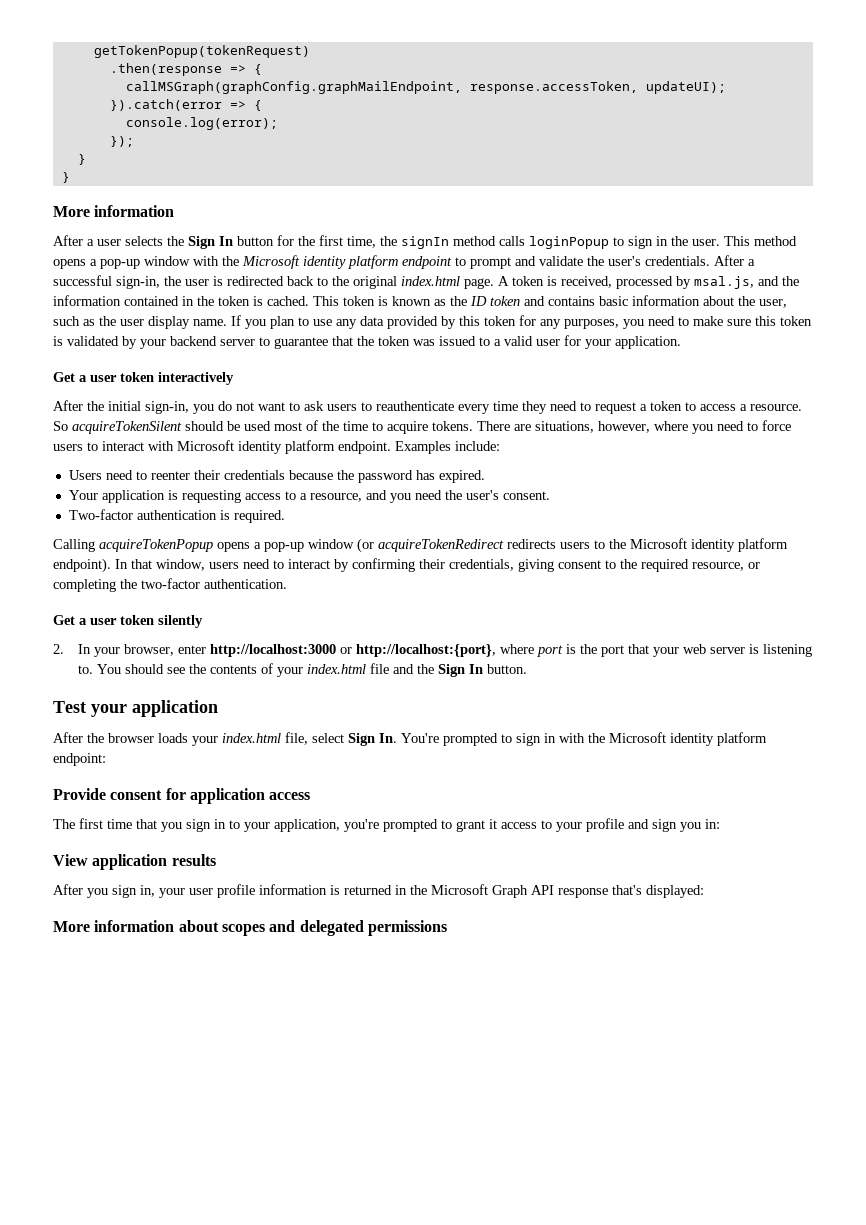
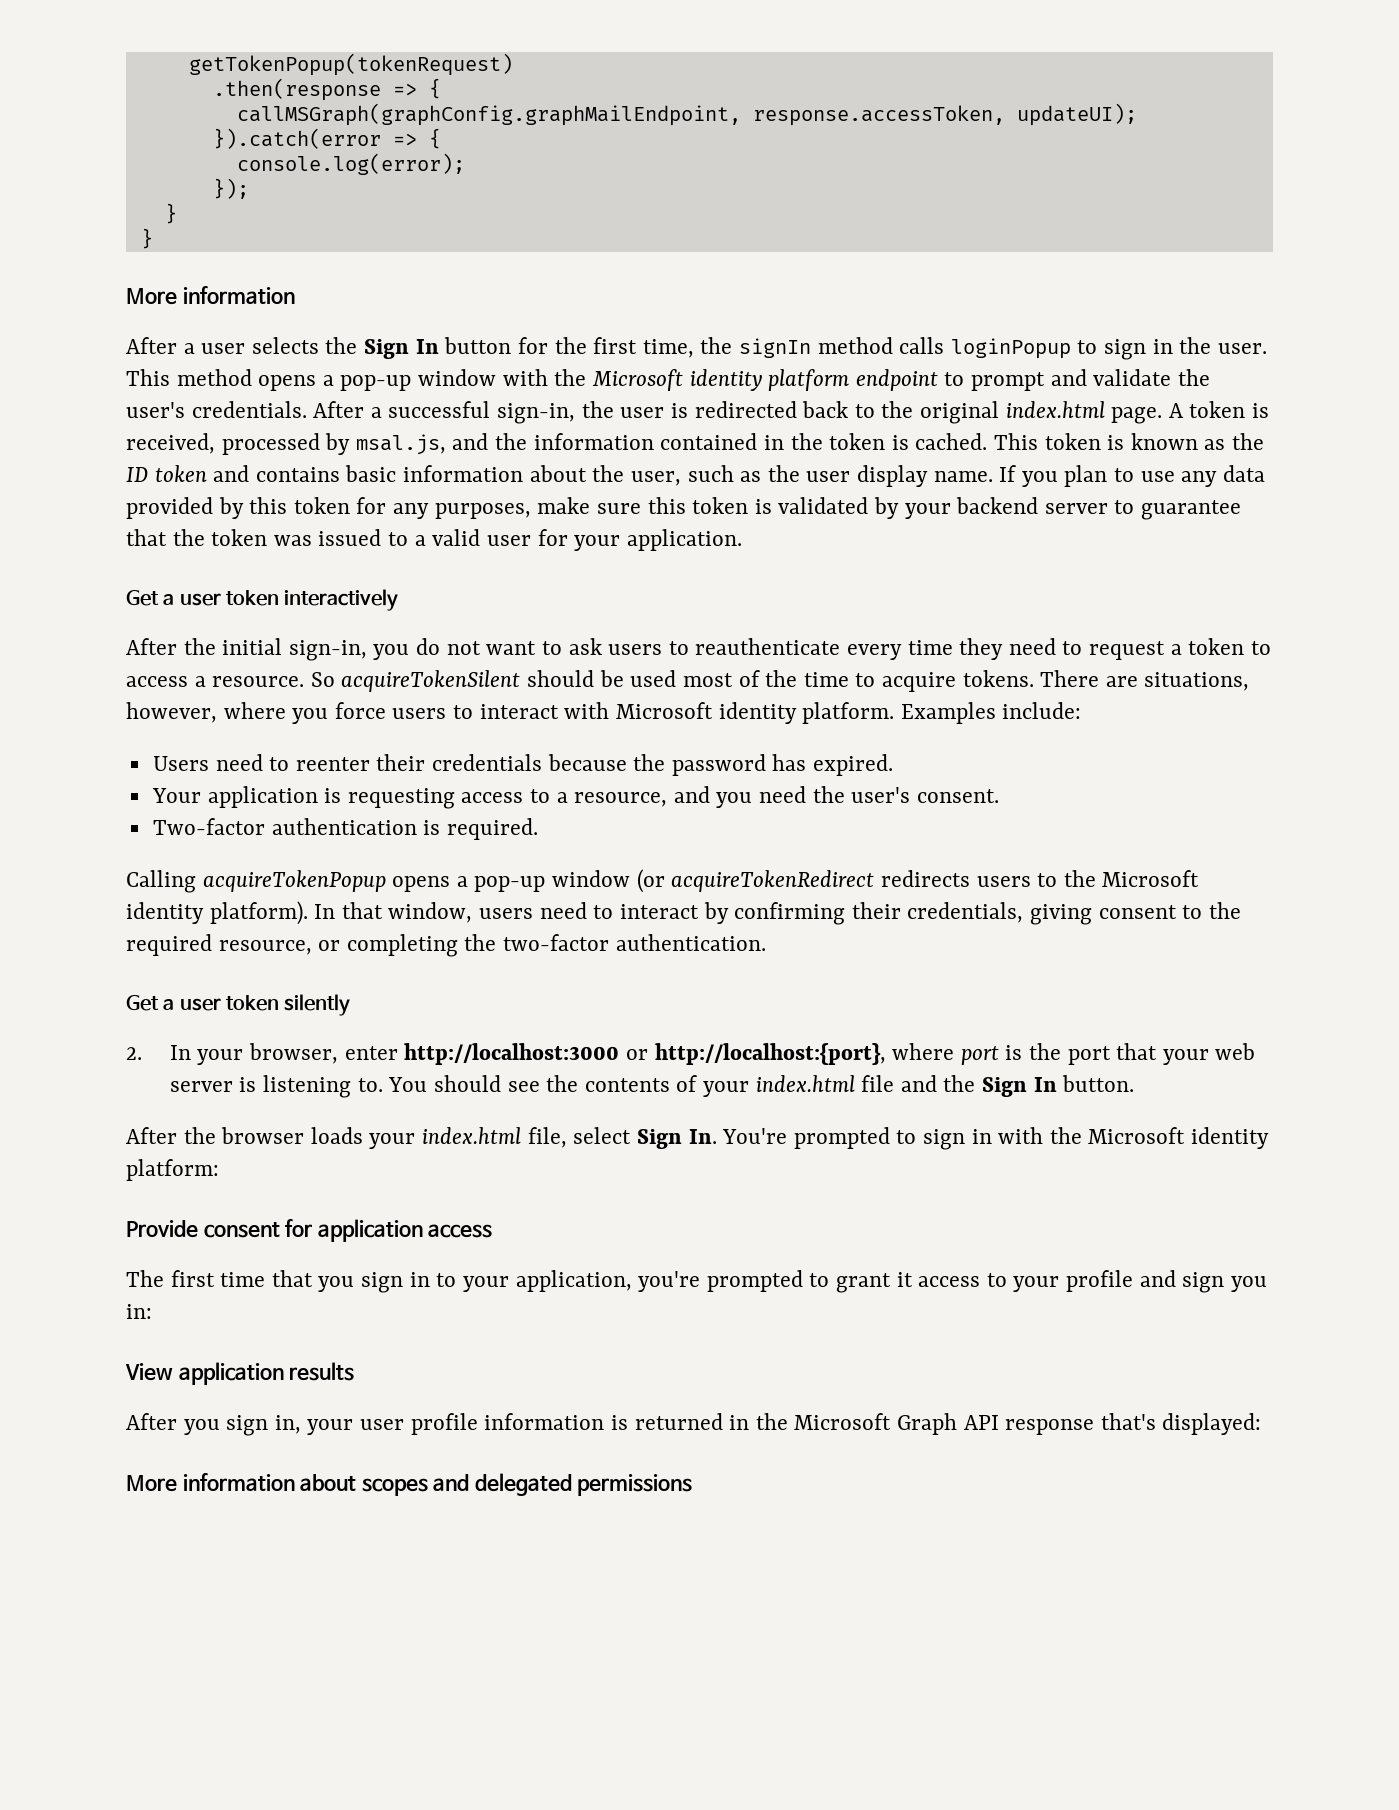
[623,316,689,329] you need to -> (531, 511) none
[717,421,758,431] need to -> (329, 716) none
[285,440,391,454] platform endpoint. -> [802,702,895,724] platform.
[738,538,788,552] [53,558,111,573] platform endpoint). -> [209,901,308,925] platform).
[53,700,218,717] // Test your application -> (1135, 1083) none
[717,732,767,746] [53,753,106,766] platform endpoint: -> [126,1159,219,1181] platform:

